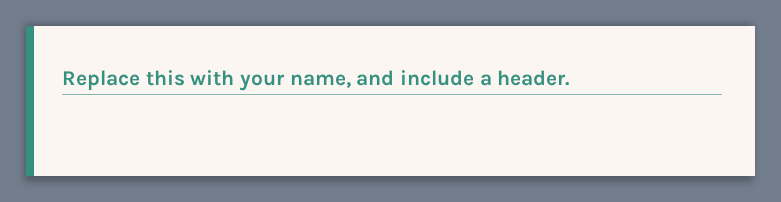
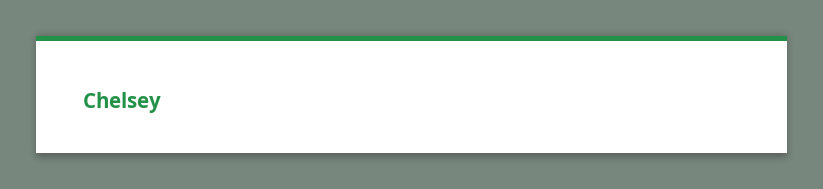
[62,70,571,91] Replace this with your name, and include a header. -> [83,92,161,113] Chelsey

